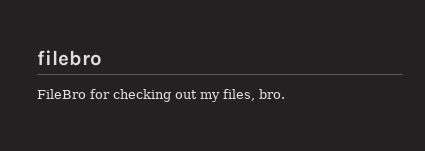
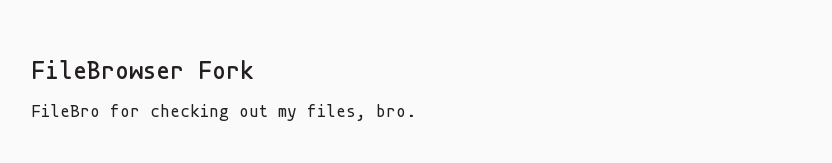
[37,50,102,66] filebro -> [31,60,254,79] FileBrowser Fork

